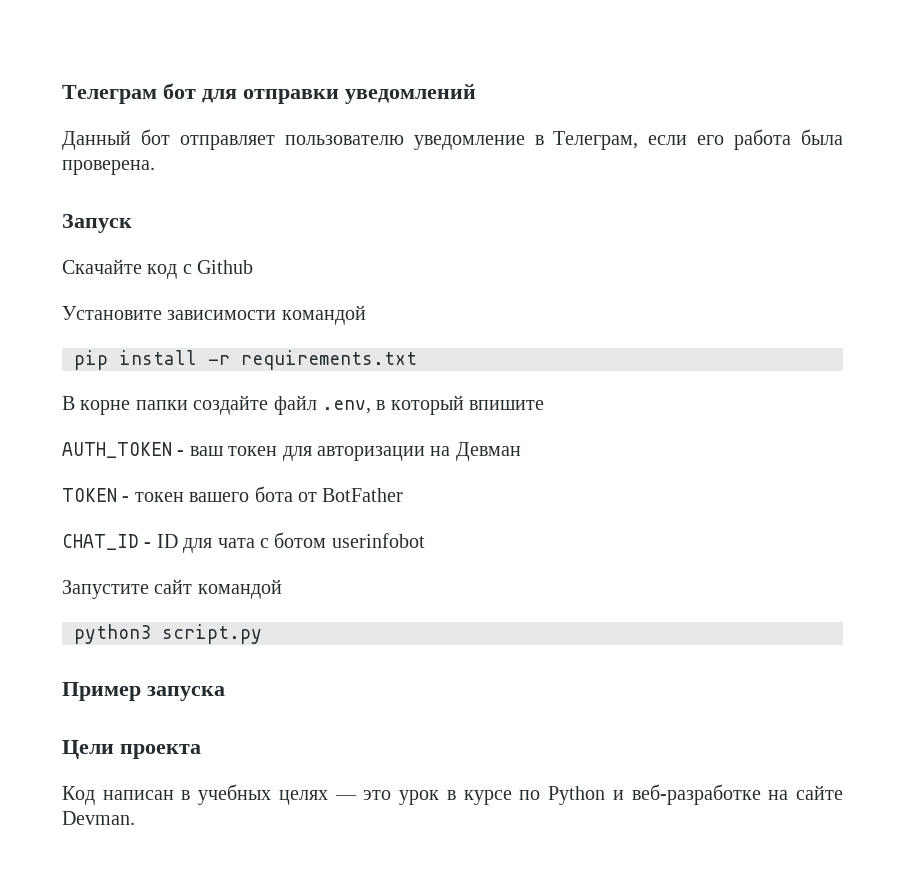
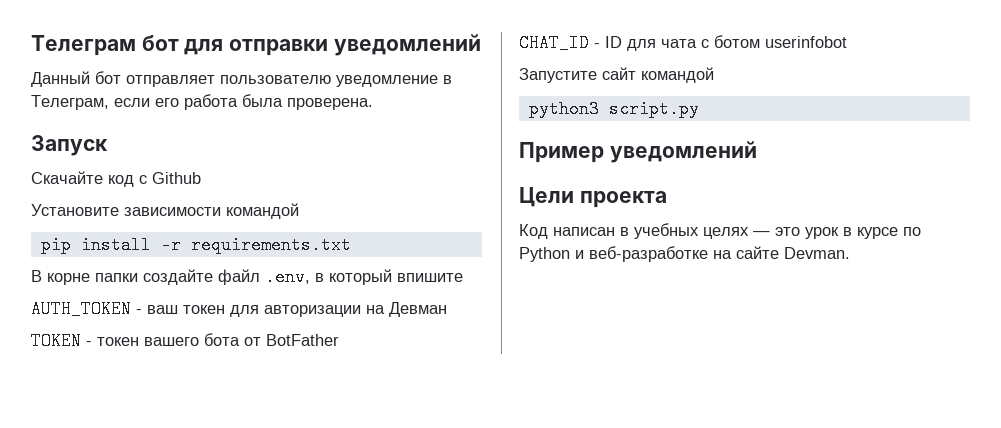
[147,686,225,701] запуска -> [609,141,757,163] уведомлений

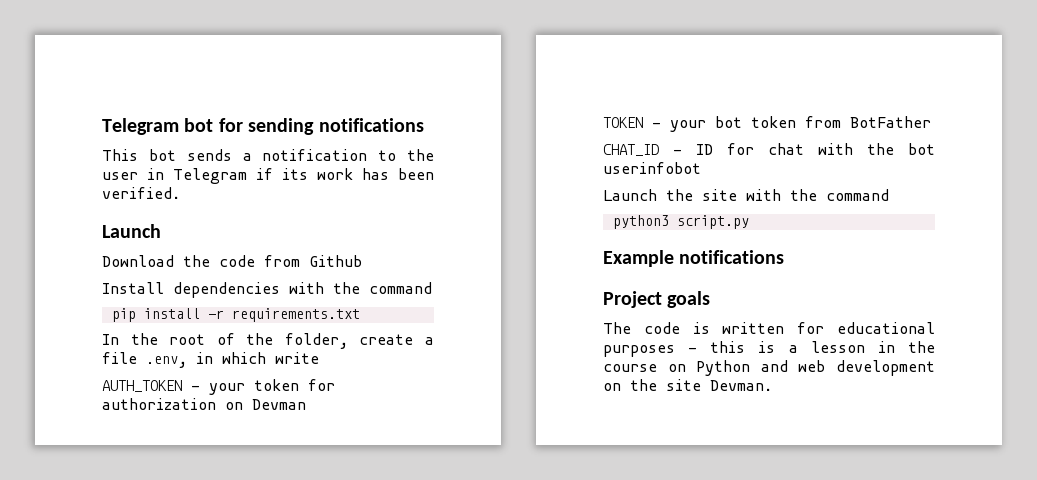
[31,34,481,56] [31,71,452,87] [31,94,373,110] [31,135,108,156] [31,171,201,187] [31,203,299,219] [40,236,351,254] [31,268,463,286] [31,300,447,318] [31,332,339,350] [519,34,847,52] [519,67,714,83] [528,100,699,118] [519,141,757,163] [519,187,667,208] [519,223,921,239] [519,246,779,262] Телеграм бот для отправки уведомлений // Данный бот отправляет пользователю уведомление в Телеграм, если его работа была проверена. // Запуск // Скачайте код с Github // Установите зависимости командой // pip install -r requirements.txt // В корне папки создайте файл .env, в который впишите // AUTH_TOKEN - ваш токен для авторизации на Девман // TOKEN - токен вашего бота от BotFather // CHAT_ID - ID для чата с ботом userinfobot // Запустите сайт командой // python3 script.py // Пример уведомлений // Цели проекта // Код написан в учебных целях — это урок в курсе по Python и веб-разработке на сайте -> [102,118,424,135] [102,149,434,161] [102,168,434,184] [102,187,180,199] [102,224,161,238] [102,255,362,267] [102,282,432,298] [111,308,360,322] [102,333,434,349] [102,352,319,368] [102,379,335,395] [102,398,306,410] [603,116,931,132] [603,143,935,156] [603,162,701,174] [603,189,889,201] [612,215,749,229] [603,250,785,267] [603,291,711,308] [603,322,935,334] [603,341,935,357] [603,360,935,376] [603,379,701,391] Telegram bot for sending notifications // This bot sends a notification to the user in Telegram if its work has been verified. // Launch // Download the code from Github // Install dependencies with the command // pip install -r requirements.txt // In the root of the folder, create a file .env, in which write // AUTH_TOKEN - your token for authorization on Devman // TOKEN - your bot token from BotFather // CHAT_ID - ID for chat with the bot userinfobot // Launch the site with the command // python3 script.py // Example notifications // Project goals // The code is written for educational purposes - this is a lesson in the course on Python and web development on the site

